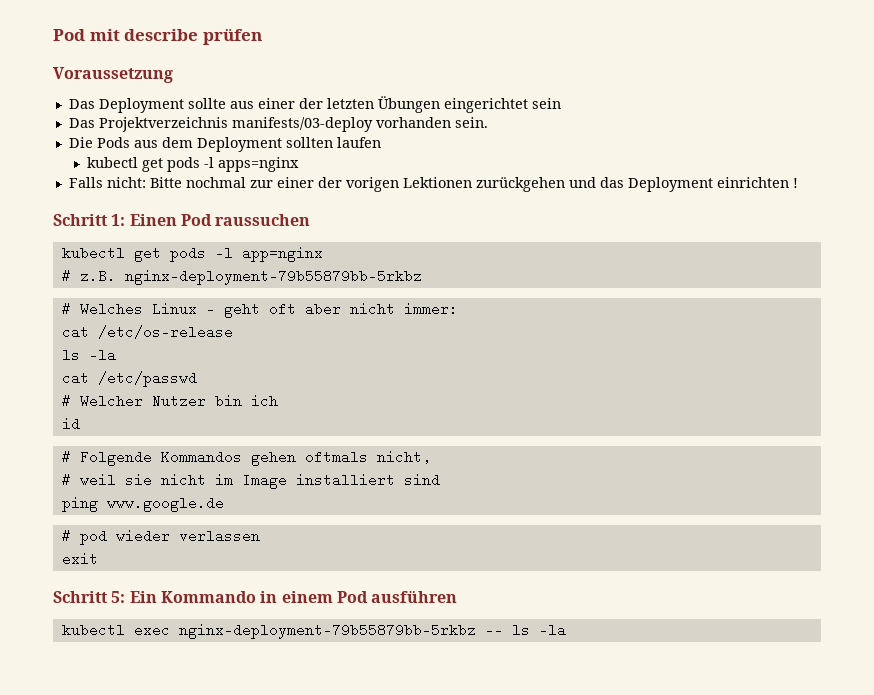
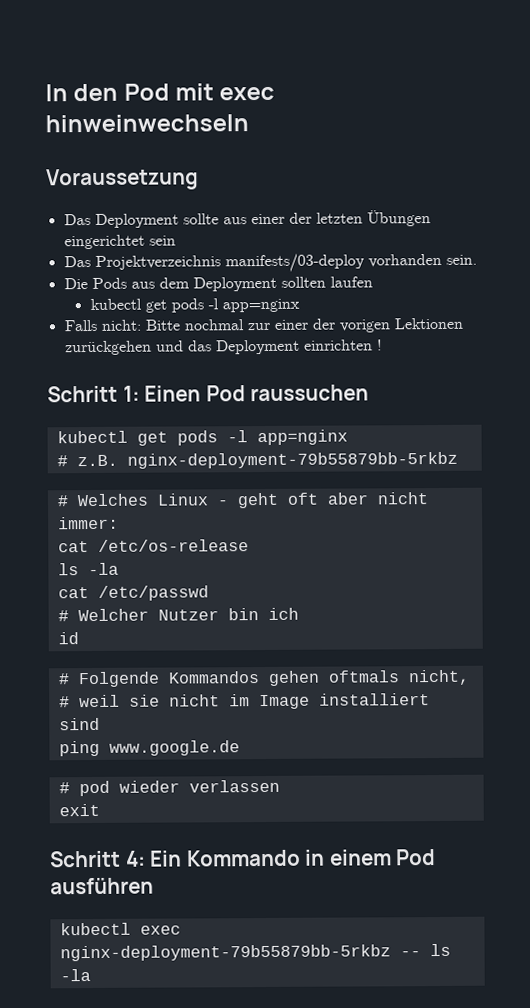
[53,28,262,45] Pod mit describe prüfen -> [45,83,276,102] [45,114,249,133] In den Pod mit exec hinweinwechseln
[218,157,300,172] apps=nginx -> [221,298,300,313] app=nginx
[111,591,126,603] 5: -> [124,850,146,867] 4:

